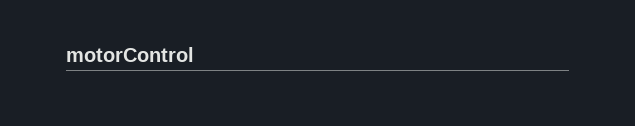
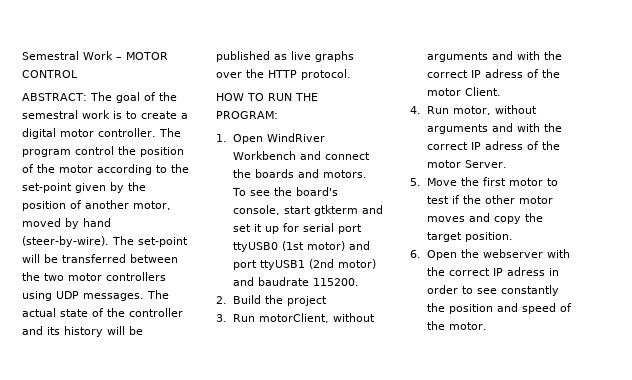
[66,47,194,62] motorControl -> [22,51,168,60] [22,70,78,78] [22,92,177,103] [22,110,188,119] [22,128,181,139] [22,146,184,157] [22,164,189,175] [22,182,146,193] [22,200,171,211] [22,218,111,229] [22,236,188,247] [22,254,178,263] [22,272,166,281] [22,290,169,301] [22,308,183,317] [22,326,143,337] [216,51,354,62] [216,69,351,80] [216,93,318,101] [216,111,278,119] [216,133,325,144] [232,151,370,160] [232,169,367,178] [231,187,339,196] [232,205,383,216] [232,223,362,234] [232,241,370,252] [232,259,376,270] [232,277,359,286] [216,295,327,306] [216,313,375,323] [426,51,562,62] [426,69,560,78] [426,87,501,96] [410,105,537,115] [426,123,562,134] [426,141,560,150] [426,160,507,168] [410,177,558,186] [426,195,553,204] [426,213,543,224] [426,232,513,242] [410,249,570,260] [426,267,559,276] [426,285,559,296] [426,303,572,314] [426,321,487,330] Semestral Work – MOTOR CONTROL // ABSTRACT: The goal of the semestral work is to create a digital motor controller. The program control the position of the motor according to the set-point given by the position of another motor, moved by hand (steer-by-wire). The set-point will be transferred between the two motor controllers using UDP messages. The actual state of the controller and its history will be published as live graphs over the HTTP protocol. // HOW TO RUN THE PROGRAM: // 1. Open WindRiver Workbench and connect the boards and motors. To see the board's console, start gtkterm and set it up for serial port ttyUSB0 (1st motor) and port ttyUSB1 (2nd motor) and baudrate 115200. // 2. Build the project // 3. Run motorClient, without arguments and with the correct IP adress of the motor Client. // 4. Run motor, without arguments and with the correct IP adress of the motor Server. // 5. Move the first motor to test if the other motor moves and copy the target position. // 6. Open the webserver with the correct IP adress in order to see constantly the position and speed of the motor.

